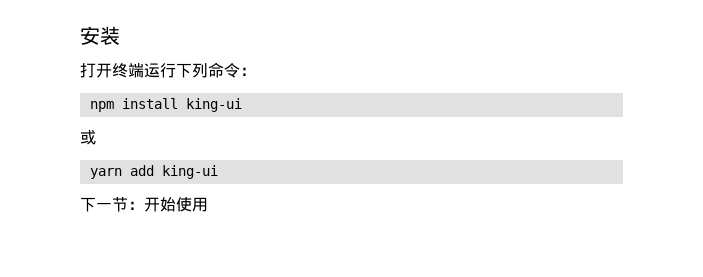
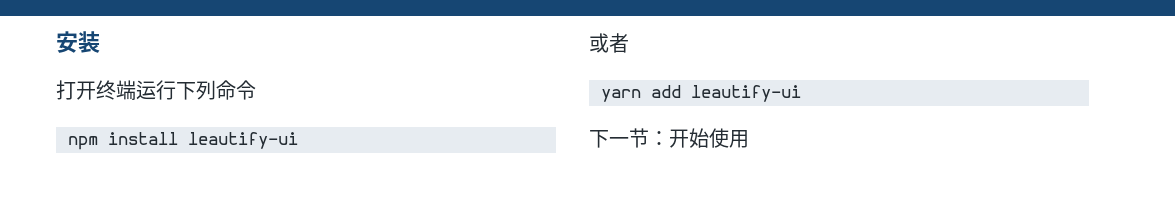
[240,67,256,76] ： -> (256, 90) none
[185,98,242,112] king-ui -> [188,132,298,149] leautify-ui
(96, 137) none -> [609,33,629,53] 者
[161,165,218,179] king-ui -> [691,85,801,102] leautify-ui

